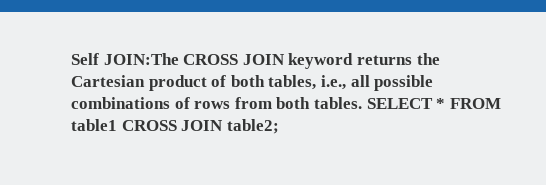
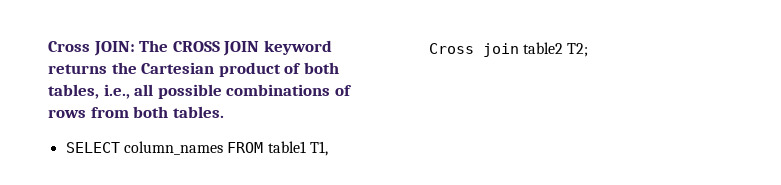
[71,53,179,65] Self JOIN:The -> [48,40,169,56] Cross JOIN: The
[366,98,501,109] [71,119,279,134] SELECT * FROM table1 CROSS JOIN table2; -> [65,141,328,156] [428,42,589,57] // SELECT column_names FROM table1 T1, Cross join table2 T2;

